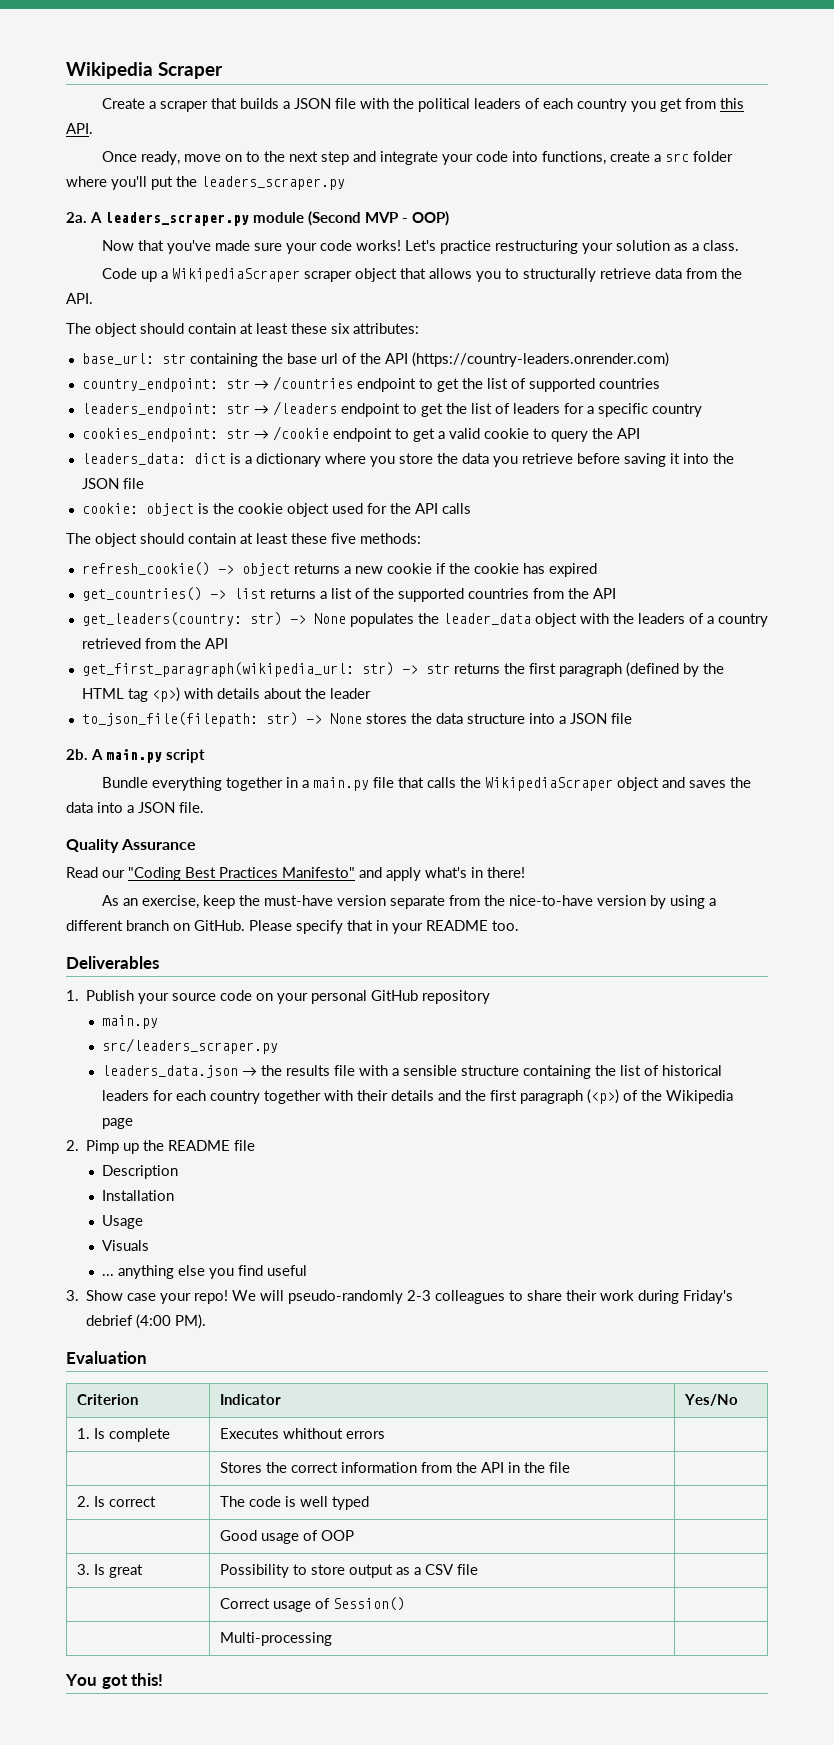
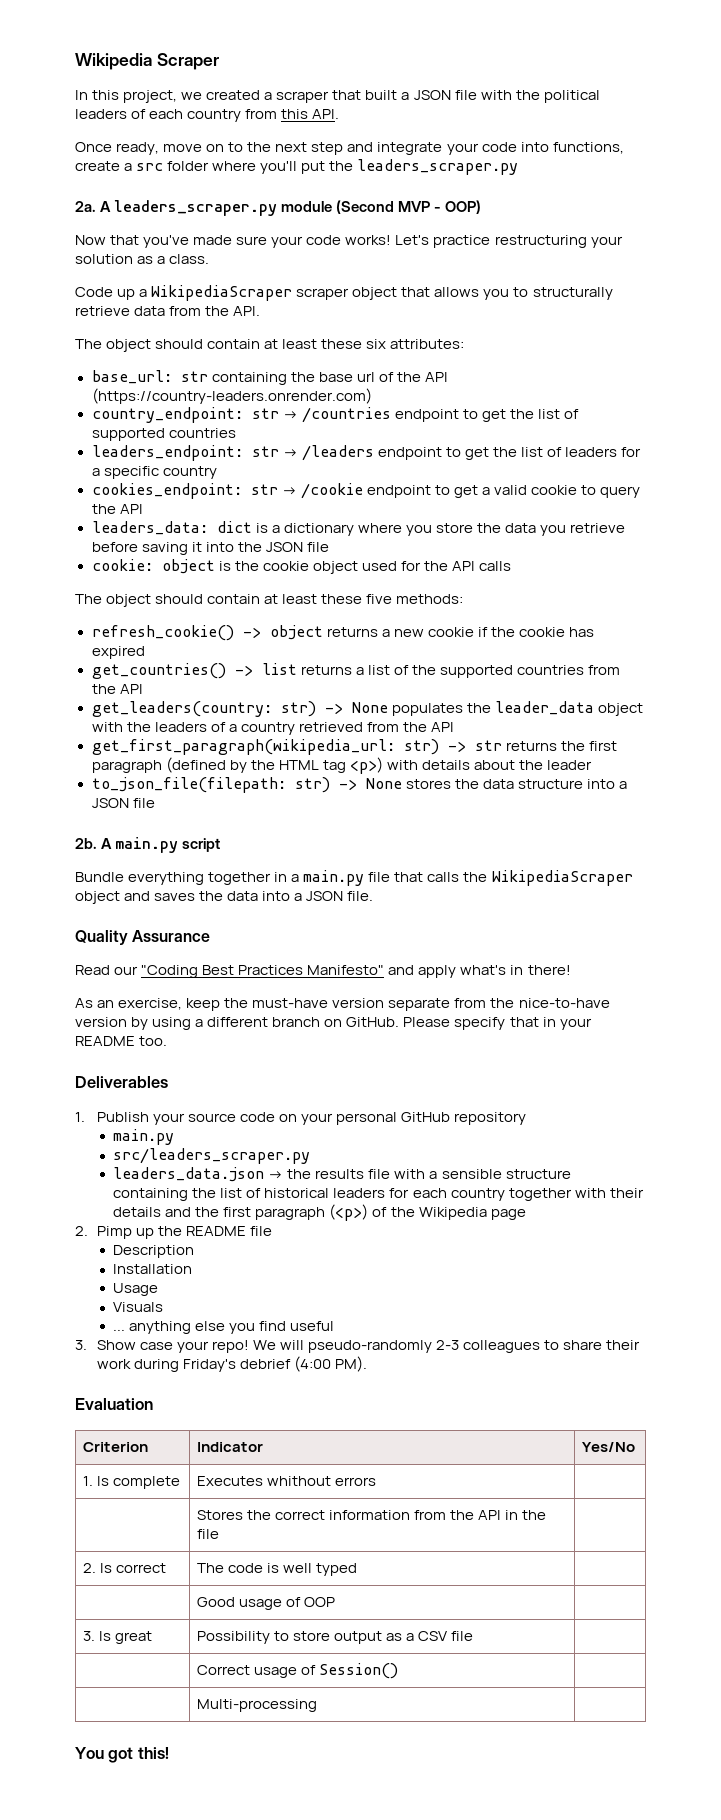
[102,98,146,109] Create -> [75,90,261,103] In this project, we created
[240,98,280,109] builds -> [365,90,398,100] built
[631,98,683,112] you get -> (242, 115) none

